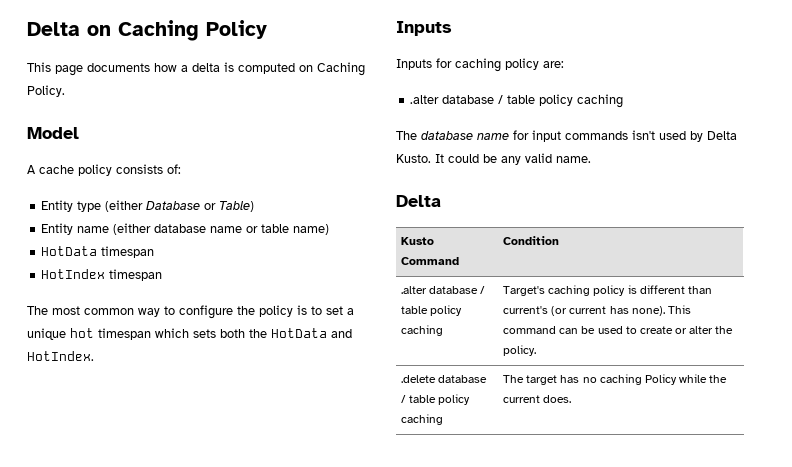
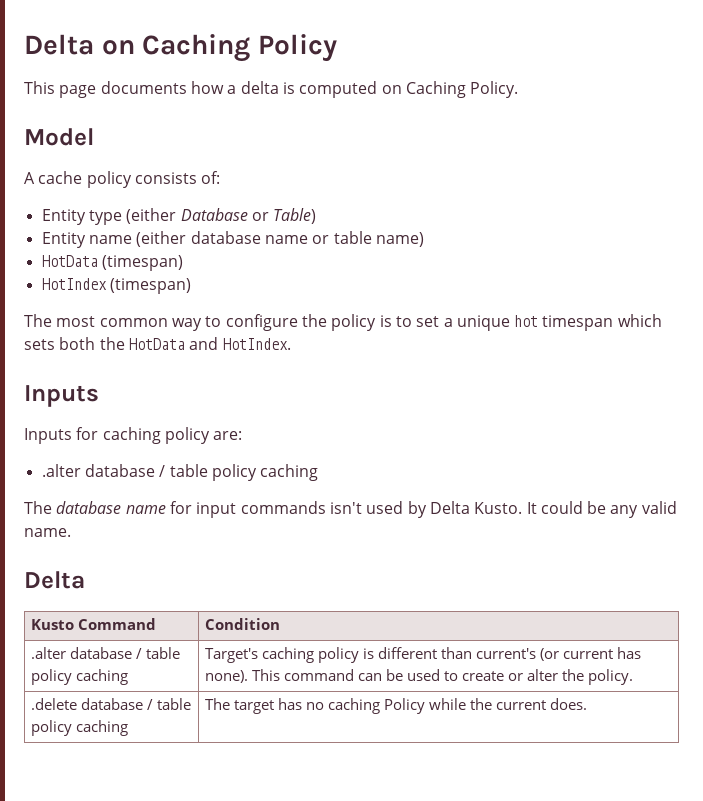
[101,246,155,258] timespan -> [101,255,183,271] (timespan)
[109,269,163,281] timespan -> [109,278,191,294] (timespan)

